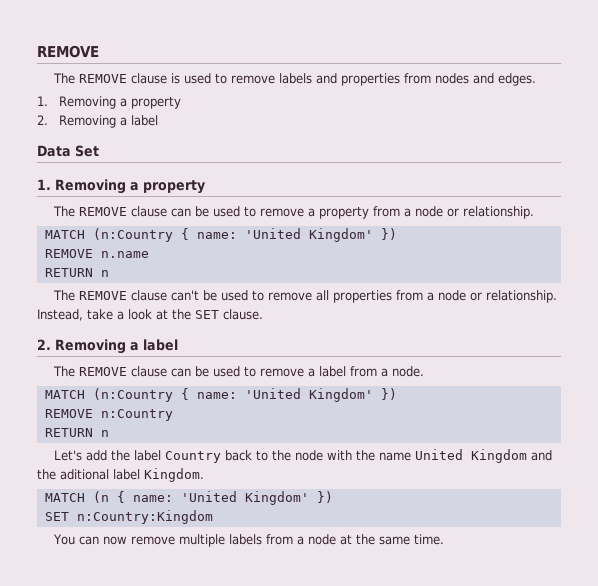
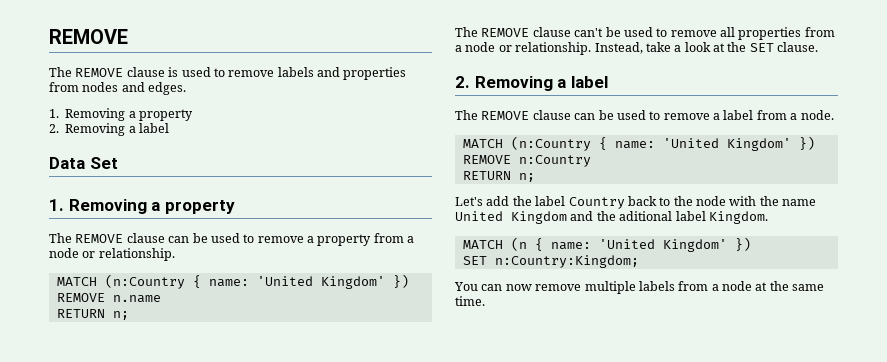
[100,270,109,277] n -> [112,311,129,320] n;
[100,430,109,437] n -> [518,173,535,182] n;
[76,510,213,524] n:Country:Kingdom -> [494,255,639,268] n:Country:Kingdom;

